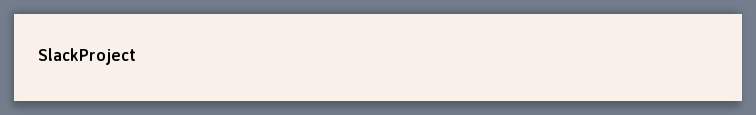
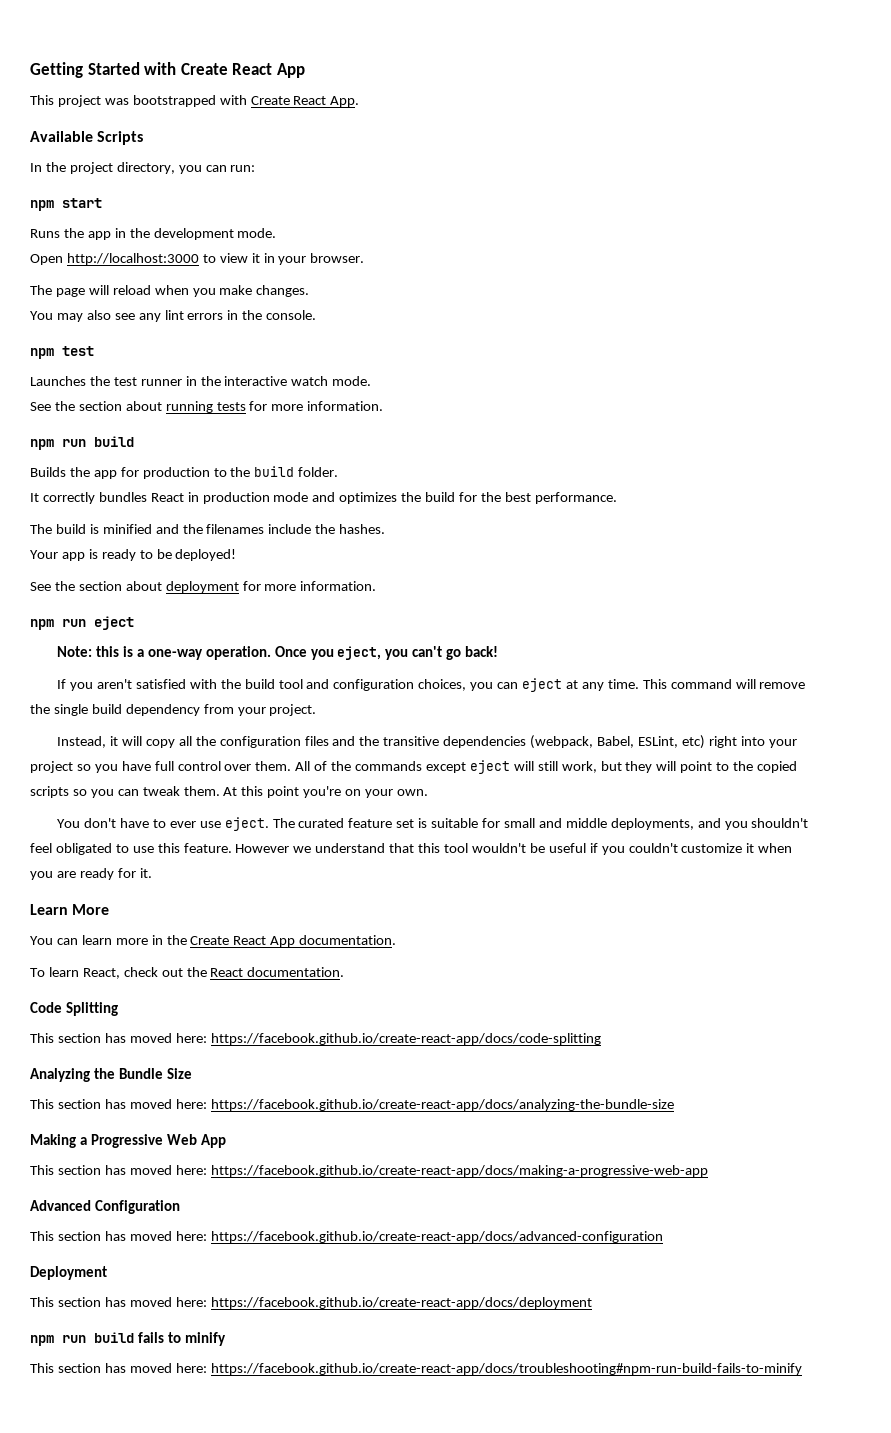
[38,48,136,65] SlackProject -> [30,62,305,78] [30,95,360,107] [30,131,144,145] [30,162,256,174] [30,198,102,211] [30,228,277,240] [30,253,365,265] [30,285,310,297] [30,310,317,322] [30,346,94,359] [30,376,372,386] [30,401,384,413] [30,436,134,450] [30,466,339,479] [30,492,617,504] [30,524,386,534] [30,549,237,561] [30,581,377,593] [30,616,134,630] [57,646,499,660] [57,678,806,692] [30,704,317,716] [57,735,797,749] [30,760,798,774] [30,786,428,798] [57,817,809,831] [30,843,793,855] [30,868,152,880] [30,904,110,915] [30,935,397,947] [30,967,345,979] [30,1002,119,1016] [30,1033,601,1045] [30,1068,193,1082] [30,1099,674,1111] [30,1134,227,1148] [30,1165,708,1177] [30,1200,181,1214] [30,1231,663,1243] [30,1266,107,1280] [30,1297,592,1309] [30,1332,227,1346] [30,1363,802,1375] Getting Started with Create React App // This project was bootstrapped with Create React App. // Available Scripts // In the project directory, you can run: // npm start // Runs the app in the development mode. // Open http://localhost:3000 to view it in your browser. // The page will reload when you make changes. // You may also see any lint errors in the console. // npm test // Launches the test runner in the interactive watch mode. // See the section about running tests for more information. // npm run build // Builds the app for production to the build folder. // It correctly bundles React in production mode and optimizes the build for the best performance. // The build is minified and the filenames include the hashes. // Your app is ready to be deployed! // See the section about deployment for more information. // npm run eject // Note: this is a one-way operation. Once you eject, you can't go back! // If you aren't satisfied with the build tool and configuration choices, you can eject at any time. This command will remove the single build dependency from your project. // Instead, it will copy all the configuration files and the transitive dependencies (webpack, Babel, ESLint, etc) right into your project so you have full control over them. All of the commands except eject will still work, but they will point to the copied scripts so you can tweak them. At this point you're on your own. // You don't have to ever use eject. The curated feature set is suitable for small and middle deployments, and you shouldn't feel obligated to use this feature. However we understand that this tool wouldn't be useful if you couldn't customize it when you are ready for it. // Learn More // You can learn more in the Create React App documentation. // To learn React, check out the React documentation. // Code Splitting // This section has moved here: https://facebook.github.io/create-react-app/docs/code-splitting // Analyzing the Bundle Size // This section has moved here: https://facebook.github.io/create-react-app/docs/analyzing-the-bundle-size // Making a Progressive Web App // This section has moved here: https://facebook.github.io/create-react-app/docs/making-a-progressive-web-app // Advanced Configuration // This section has moved here: https://facebook.github.io/create-react-app/docs/advanced-configuration // Deployment // This section has moved here: https://facebook.github.io/create-react-app/docs/deployment // npm run build fails to minify // This section has moved here: https://facebook.github.io/create-react-app/docs/troubleshooting#npm-run-build-fails-to-minify

